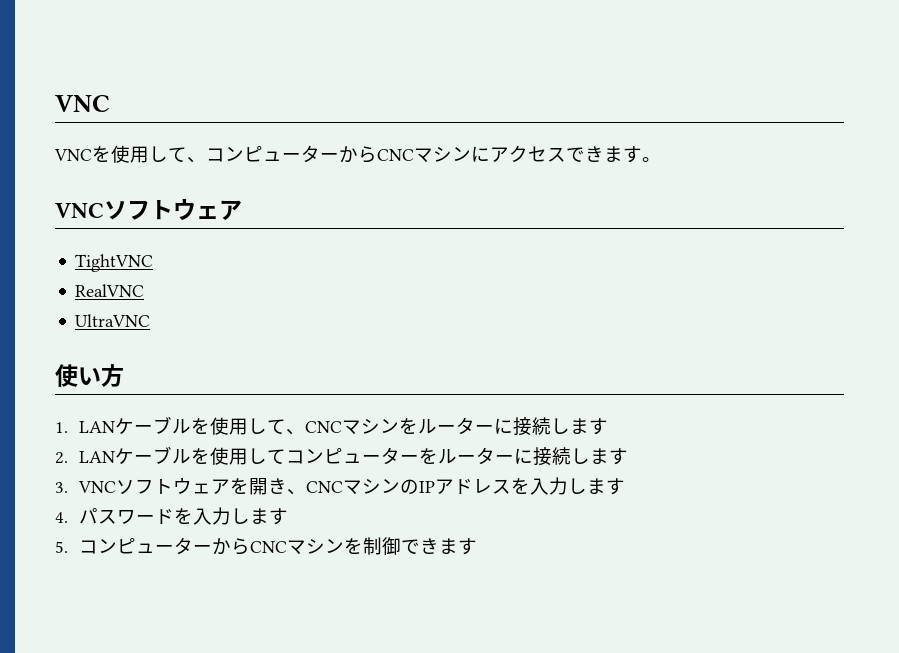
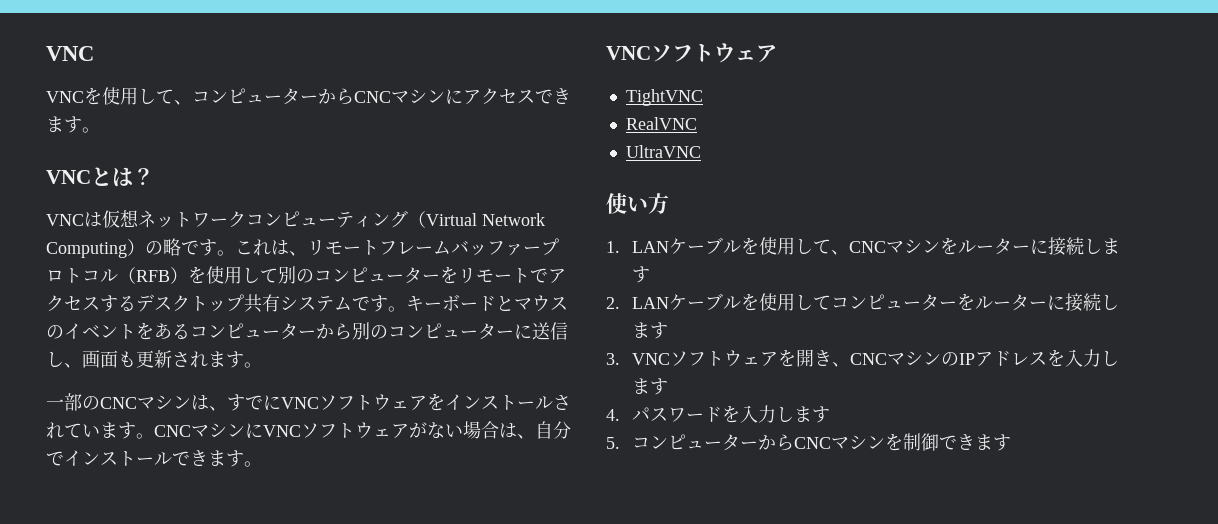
(661, 159) none -> [46,167,154,187] [46,209,545,228] [46,238,559,258] [46,266,566,284] [46,294,568,313] [46,322,568,340] [46,350,262,368] [46,393,571,411] [46,421,571,439] [46,450,262,467] // VNCとは？ // VNCは仮想ネットワークコンピューティング（Virtual Network Computing）の略です。これは、リモートフレームバッファープロトコル（RFB）を使用して別のコンピューターをリモートでアクセスするデスクトップ共有システムです。キーボードとマウスのイベントをあるコンピューターから別のコンピューターに送信し、画面も更新されます。 // 一部のCNCマシンは、すでにVNCソフトウェアをインストールされています。CNCマシンにVNCソフトウェアがない場合は、自分でインストールできます。

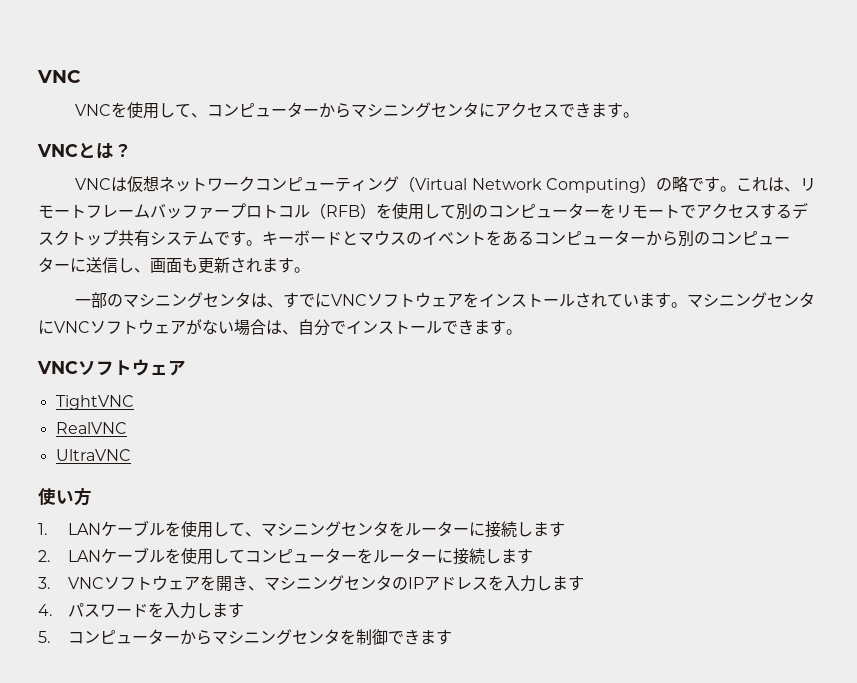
[354,89,445,103] CNCマシン -> [351,102,480,118] マシニングセンタ
[100,395,191,409] CNCマシン -> [123,292,252,308] マシニングセンタ
[154,423,245,437] CNCマシン -> [687,292,816,308] マシニングセンタ
[848,239,940,253] CNCマシン -> [261,521,390,537] マシニングセンタ
[849,351,941,365] CNCマシン -> [264,575,393,591] マシニングセンタ
[793,435,885,449] CNCマシン -> [212,629,341,645] マシニングセンタ

